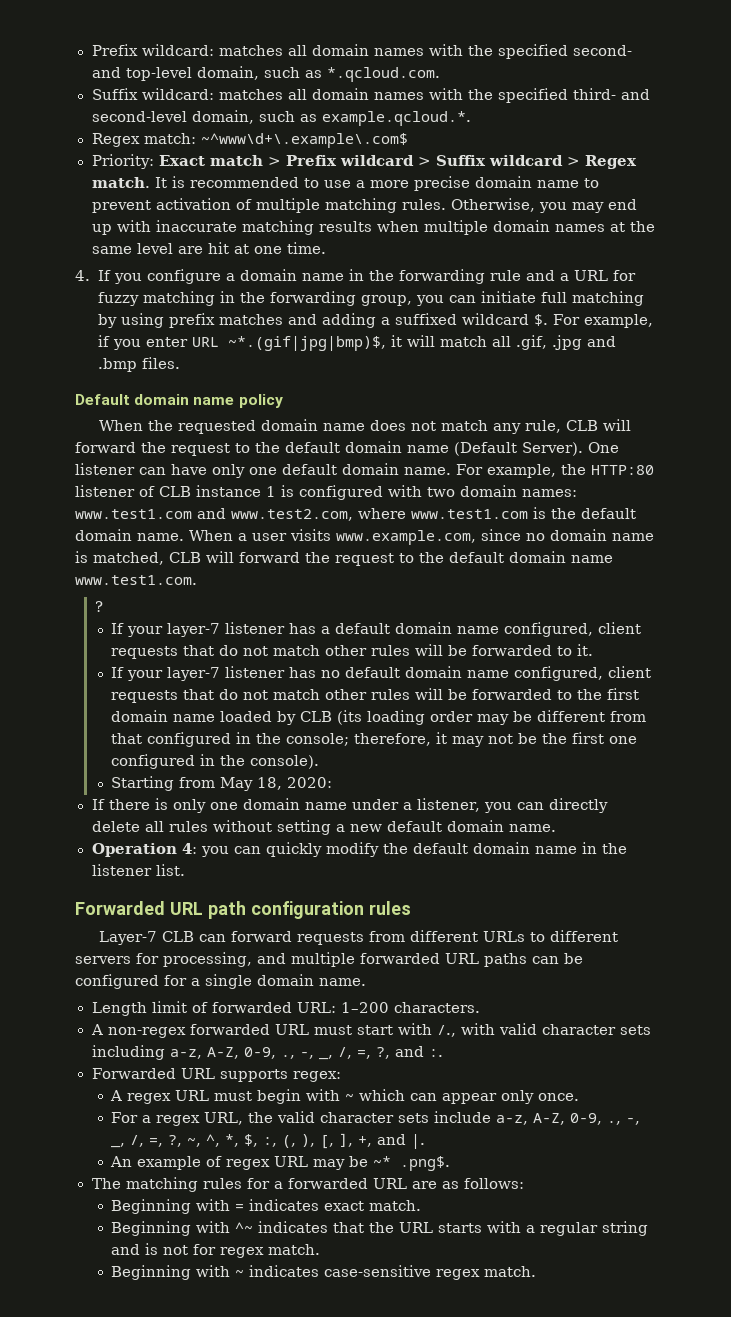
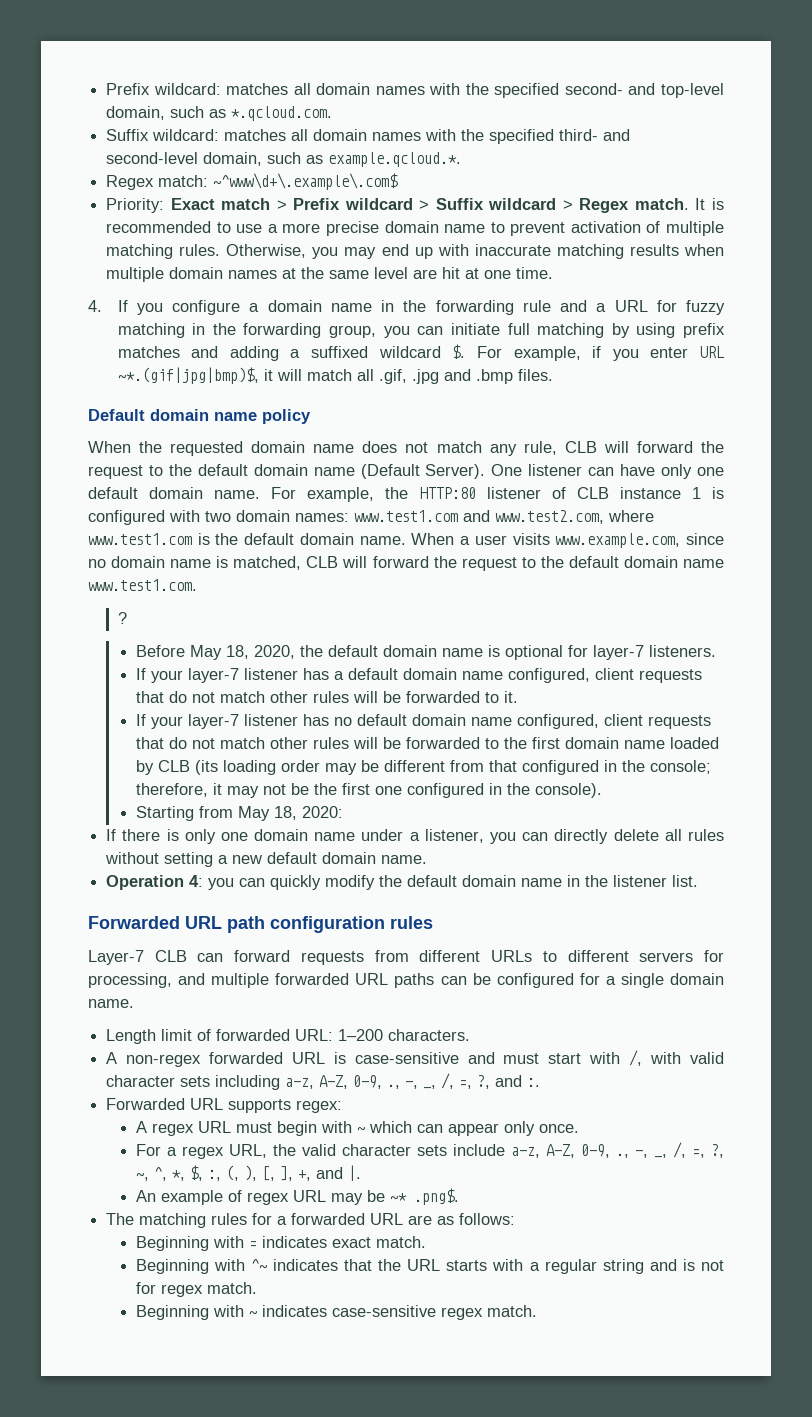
(103, 606) none -> [135,645,716,660] // Before May 18, 2020, the default domain name is optional for layer-7 listeners.
(309, 1029) none -> [333,1052,495,1064] is case-sensitive and
[436,1025,456,1037] /., -> [629,1050,643,1066] /,

